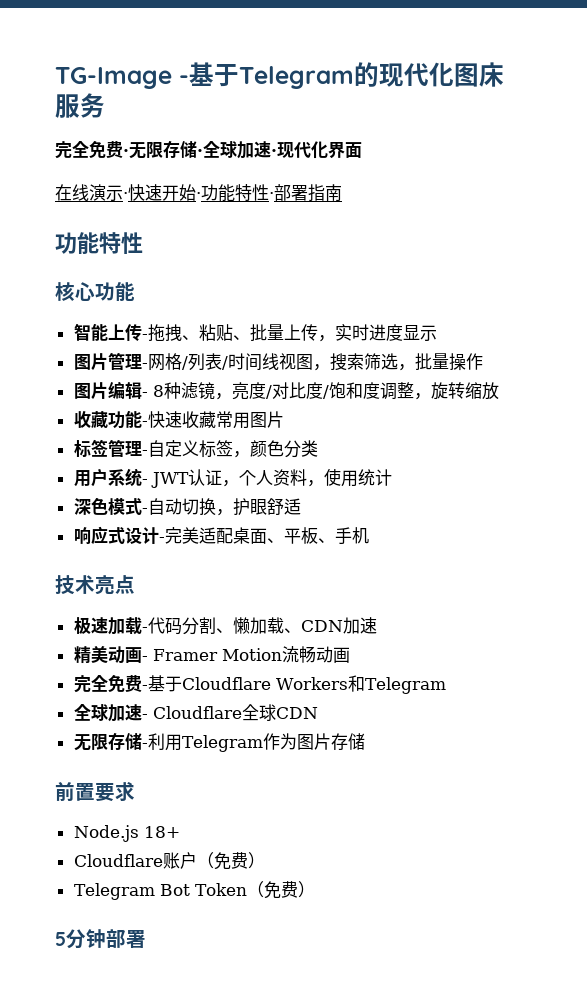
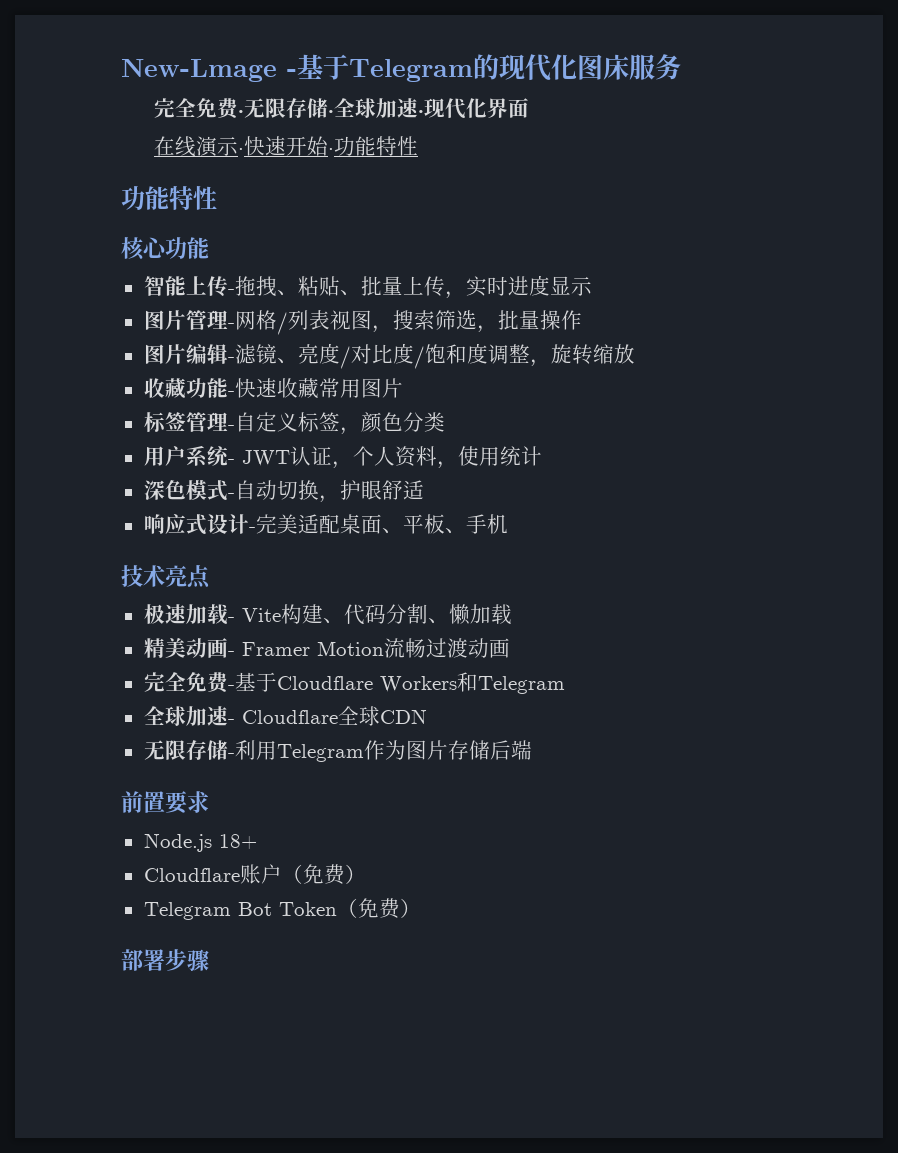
[55,67,172,89] TG-Image -> [121,59,277,82] New-Lmage
[269,184,342,202] ·部署指南 -> (418, 146) none
[221,353,279,371] /时间线 -> (330, 320) none
[152,382,232,400] 8种滤镜， -> [234,344,298,364] 滤镜、
(148, 629) none -> [241,604,344,624] Vite构建、
[283,617,377,634] 、CDN加速 -> (512, 614) none
(316, 654) none -> [425,638,468,658] 过渡
(365, 741) none -> [489,740,532,760] 后端
[55,929,146,949] 5分钟部署 -> [121,949,209,971] 部署步骤

